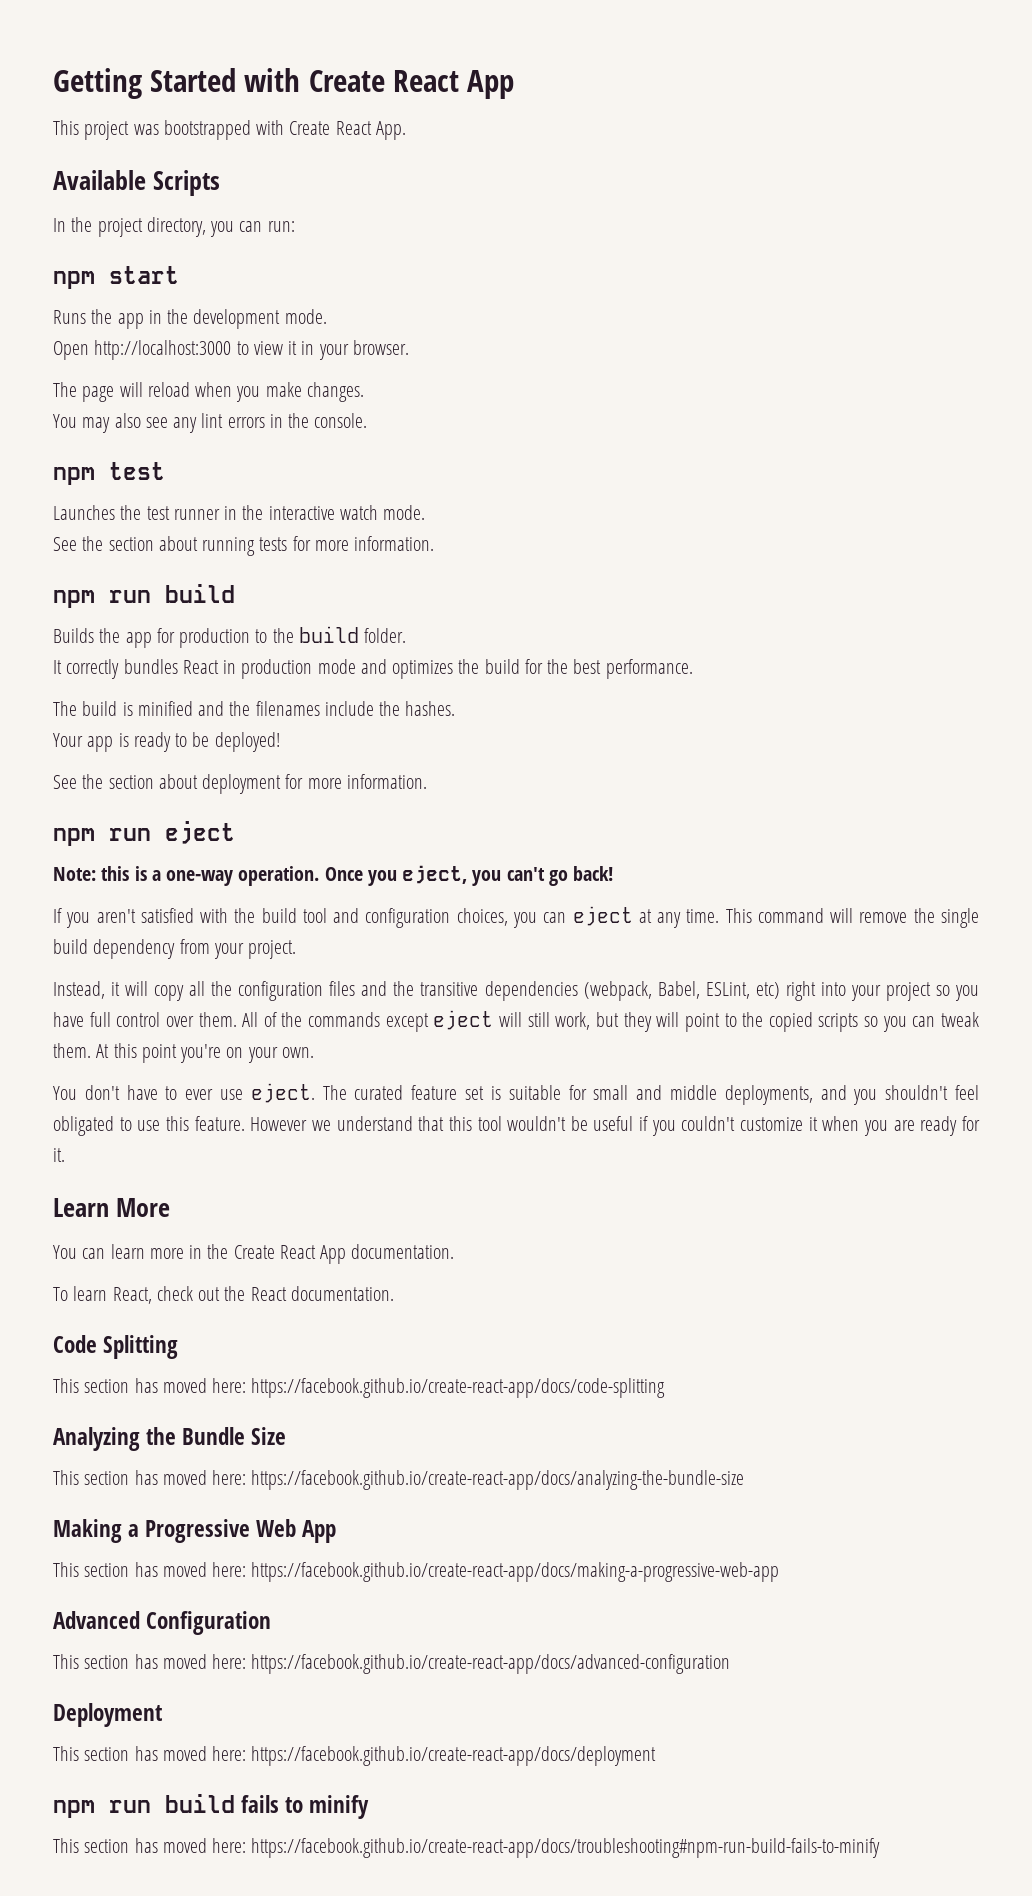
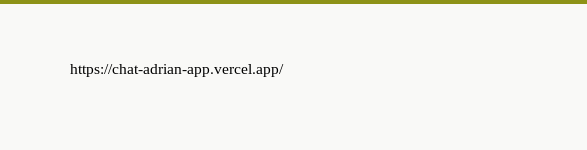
[53,68,515,99] [53,120,406,140] [53,170,221,196] [53,217,295,237] [53,266,179,289] [53,309,327,329] [53,340,409,360] [53,382,364,402] [53,413,368,433] [53,462,165,485] [53,505,426,520] [53,536,435,556] [53,584,235,608] [53,626,407,648] [53,659,693,679] [53,701,456,716] [53,732,280,752] [53,774,427,794] [53,821,235,846] [53,865,614,886] [53,906,979,928] [53,939,297,959] [53,981,979,1001] [53,1010,979,1032] [53,1043,314,1063] [53,1083,980,1105] [53,1116,981,1136] [53,1148,65,1162] [53,1198,171,1217] [53,1244,455,1264] [53,1286,394,1304] [53,1335,179,1359] [53,1378,666,1398] [53,1427,287,1451] [53,1470,745,1490] [53,1519,337,1543] [53,1562,780,1582] [53,1611,272,1635] [53,1654,731,1674] [53,1703,162,1727] [53,1746,657,1766] [53,1794,370,1819] [53,1838,881,1858] Getting Started with Create React App // This project was bootstrapped with Create React App. // Available Scripts // In the project directory, you can run: // npm start // Runs the app in the development mode. // Open http://localhost:3000 to view it in your browser. // The page will reload when you make changes. // You may also see any lint errors in the console. // npm test // Launches the test runner in the interactive watch mode. // See the section about running tests for more information. // npm run build // Builds the app for production to the build folder. // It correctly bundles React in production mode and optimizes the build for the best performance. // The build is minified and the filenames include the hashes. // Your app is ready to be deployed! // See the section about deployment for more information. // npm run eject // Note: this is a one-way operation. Once you eject, you can't go back! // If you aren't satisfied with the build tool and configuration choices, you can eject at any time. This command will remove the single build dependency from your project. // Instead, it will copy all the configuration files and the transitive dependencies (webpack, Babel, ESLint, etc) right into your project so you have full control over them. All of the commands except eject will still work, but they will point to the copied scripts so you can tweak them. At this point you're on your own. // You don't have to ever use eject. The curated feature set is suitable for small and middle deployments, and you shouldn't feel obligated to use this feature. However we understand that this tool wouldn't be useful if you couldn't customize it when you are ready for it. // Learn More // You can learn more in the Create React App documentation. // To learn React, check out the React documentation. // Code Splitting // This section has moved here: https://facebook.github.io/create-react-app/docs/code-splitting // Analyzing the Bundle Size // This section has moved here: https://facebook.github.io/create-react-app/docs/analyzing-the-bundle-size // Making a Progressive Web App // This section has moved here: https://facebook.github.io/create-react-app/docs/making-a-progressive-web-app // Advanced Configuration // This section has moved here: https://facebook.github.io/create-react-app/docs/advanced-configuration // Deployment // This section has moved here: https://facebook.github.io/create-react-app/docs/deployment // npm run build fails to minify // This section has moved here: https://facebook.github.io/create-react-app/docs/troubleshooting#npm-run-build-fails-to-minify -> [70,64,284,77] https://chat-adrian-app.vercel.app/

